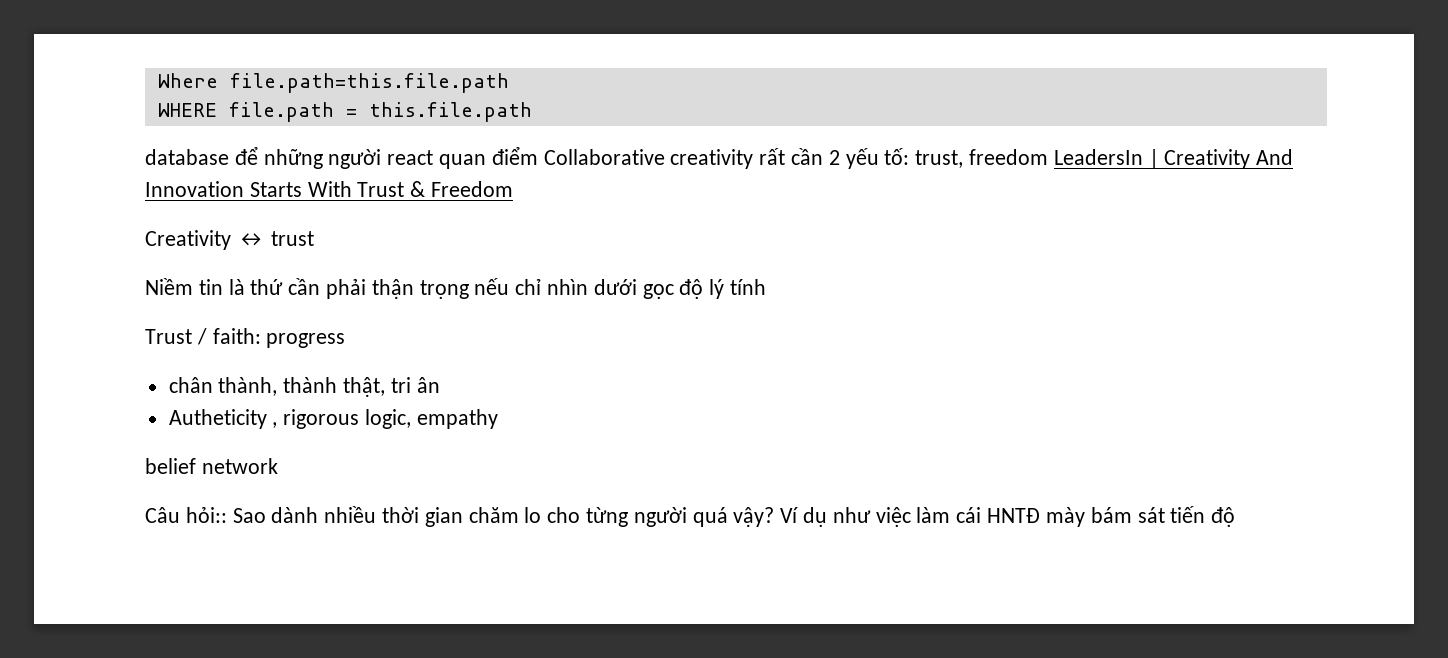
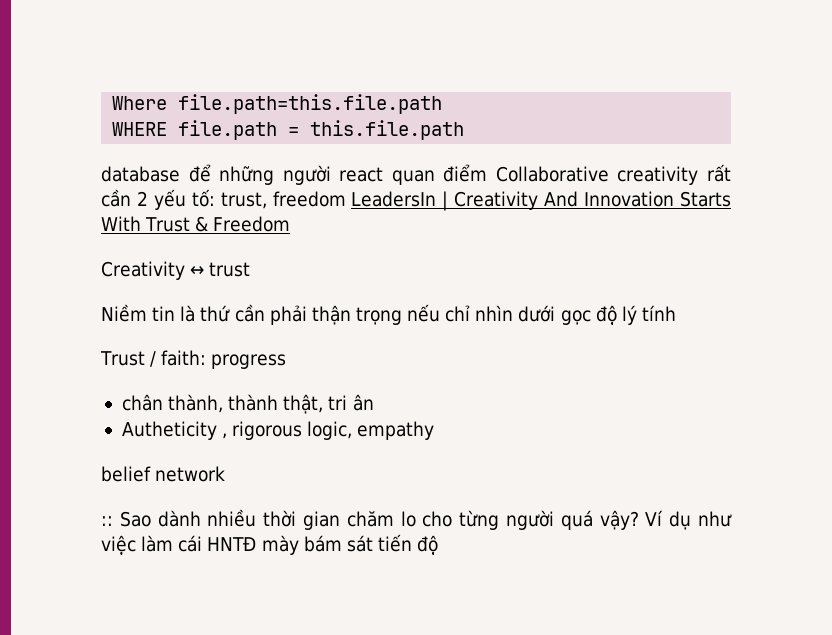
[145,507,227,523] Câu hỏi:: -> [101,516,113,526] ::

